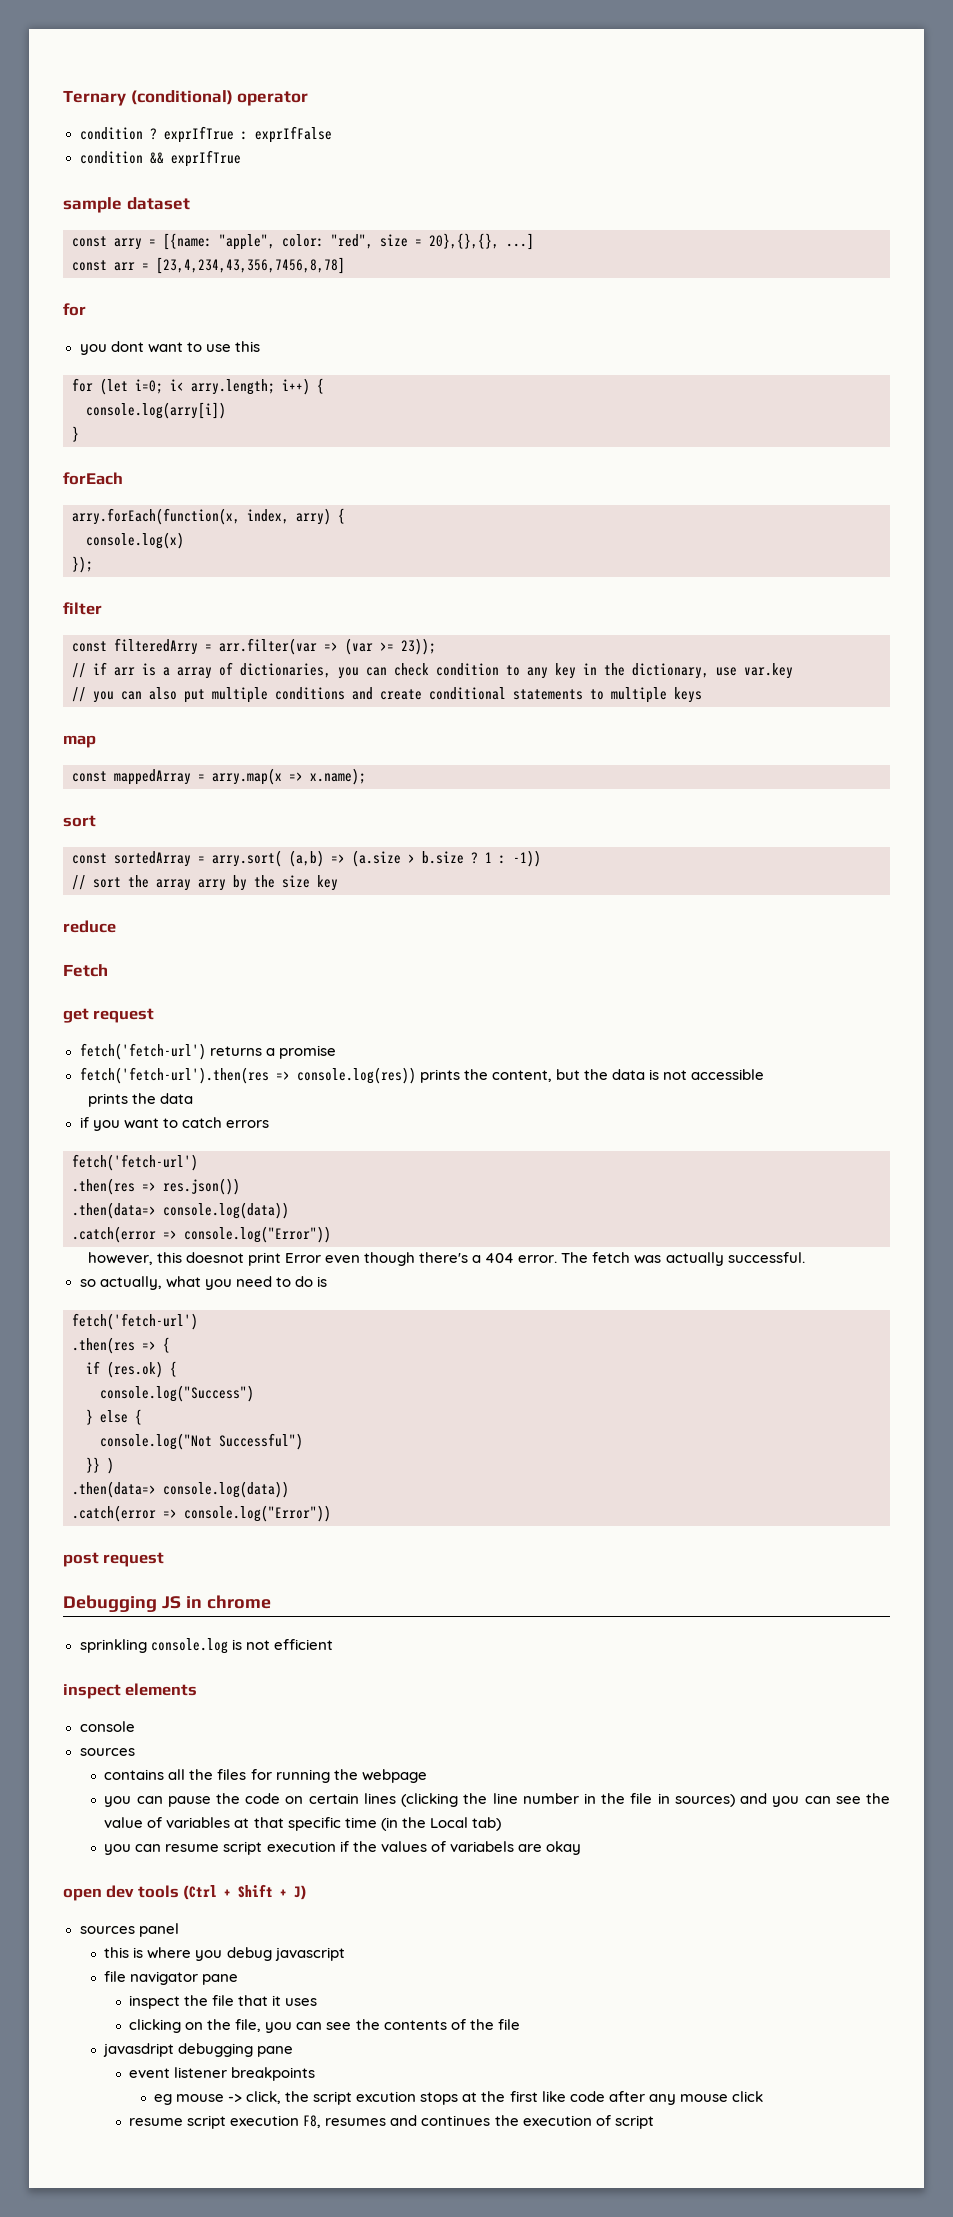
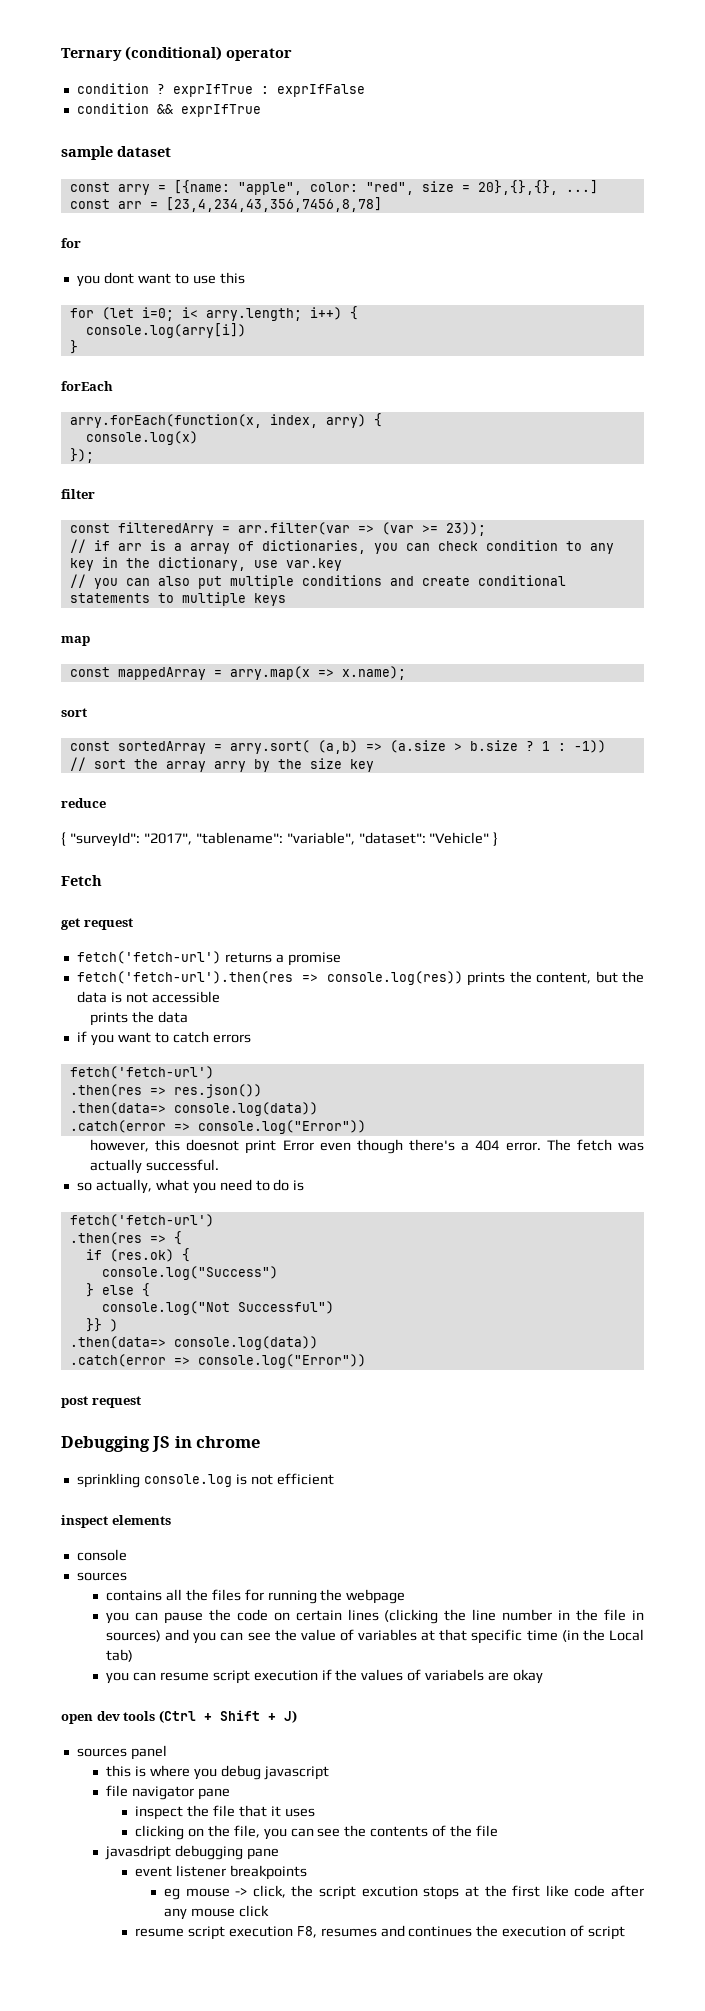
(116, 926) none -> [61,832,499,847] // { "surveyId": "2017", "tablename": "variable", "dataset": "Vehicle" }

